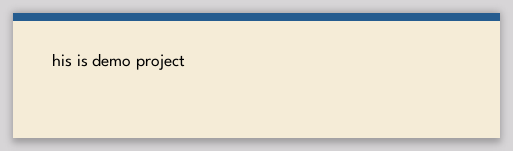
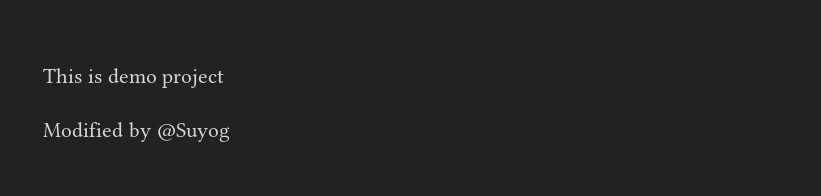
[52,53,72,67] his -> [43,68,82,83] This
(186, 62) none -> [43,122,230,142] // Modified by @Suyog

